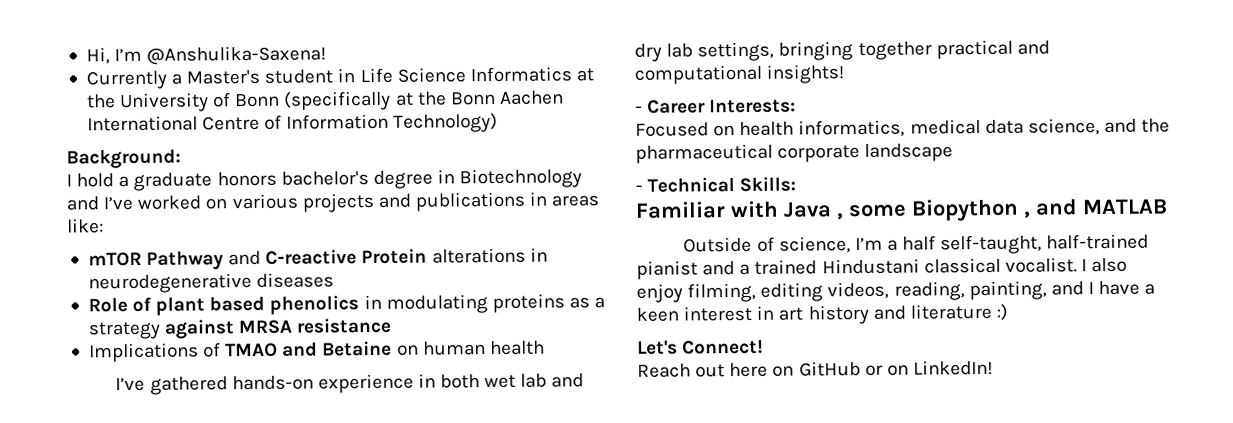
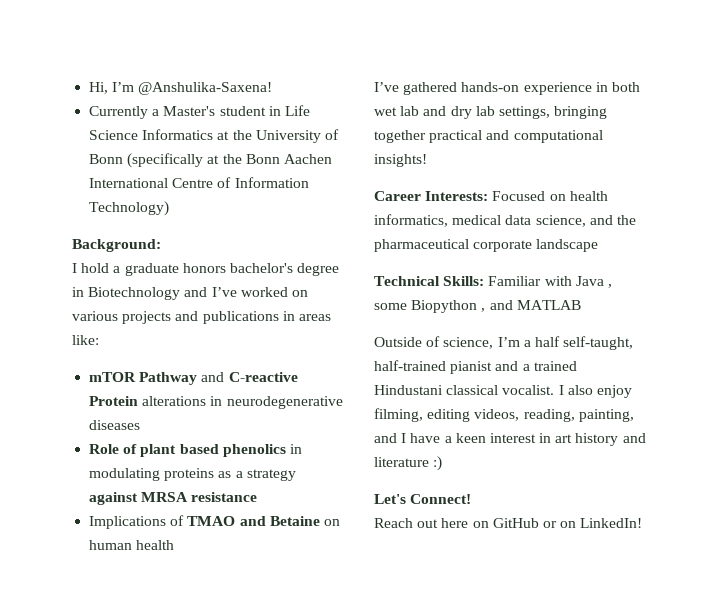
[635,105,643,113] - -> (427, 160) none
(797, 106) // -> (489, 196) none
[635,184,643,192] - -> (599, 245) none
(797, 184) // -> (485, 281) none

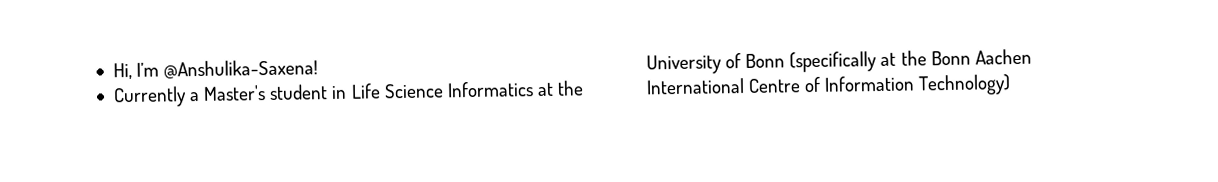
[72,239,161,252] [72,263,340,276] [72,287,308,300] [72,311,331,324] [72,335,99,345] [89,372,298,385] [89,396,343,409] [89,420,141,430] [89,444,302,457] [89,468,296,481] [89,492,258,505] [89,515,340,529] [89,540,175,550] [374,82,640,95] [374,106,608,119] [374,130,603,143] [374,154,427,167] [374,191,608,201] [374,214,636,227] [374,239,599,252] [374,276,612,288] [374,300,581,313] [374,336,634,350] [374,360,577,374] [374,385,632,398] [374,408,634,422] [374,433,646,446] [374,456,443,471] [374,494,472,504] [374,518,643,528] // Background: // I hold a graduate honors bachelor's degree in Biotechnology and I’ve worked on various projects and publications in areas like: // mTOR Pathway and C-reactive Protein alterations in neurodegenerative diseases // Role of plant based phenolics in modulating proteins as a strategy against MRSA resistance // Implications of TMAO and Betaine on human health // I’ve gathered hands-on experience in both wet lab and dry lab settings, bringing together practical and computational insights! // Career Interests: Focused on health informatics, medical data science, and the pharmaceutical corporate landscape // Technical Skills: Familiar with Java , some Biopython , and MATLAB // Outside of science, I’m a half self-taught, half-trained pianist and a trained Hindustani classical vocalist. I also enjoy filming, editing videos, reading, painting, and I have a keen interest in art history and literature :) // Let's Connect! // Reach out here on GitHub or on LinkedIn! -> (1012, 85) none

